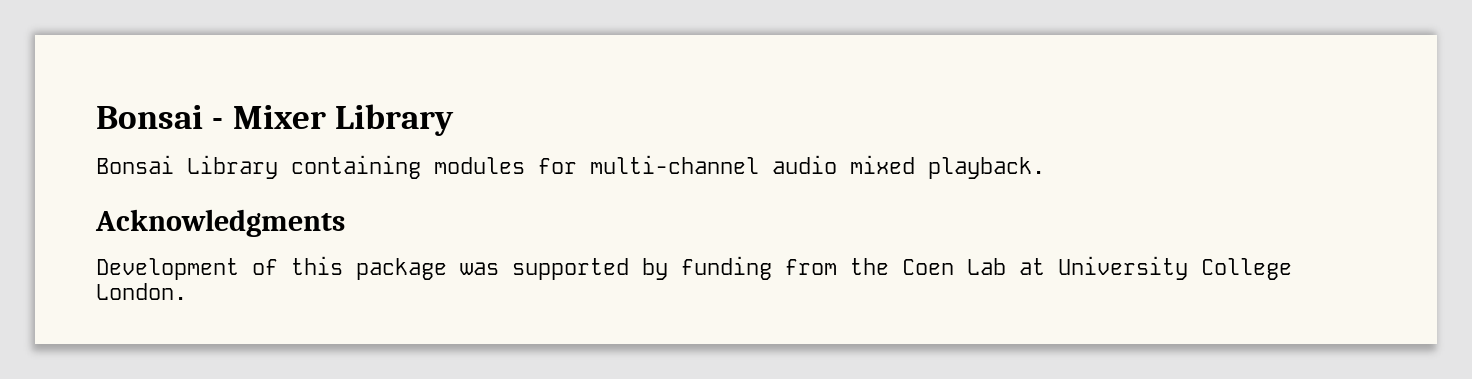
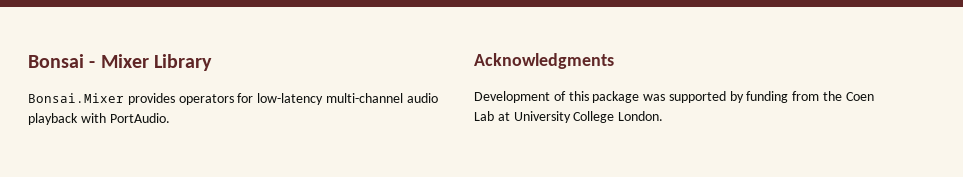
[96,155,1045,179] Bonsai Library containing modules for multi-channel audio mixed playback. -> [28,93,438,105] [28,113,170,125] Bonsai.Mixer provides operators for low-latency multi-channel audio playback with PortAudio.

